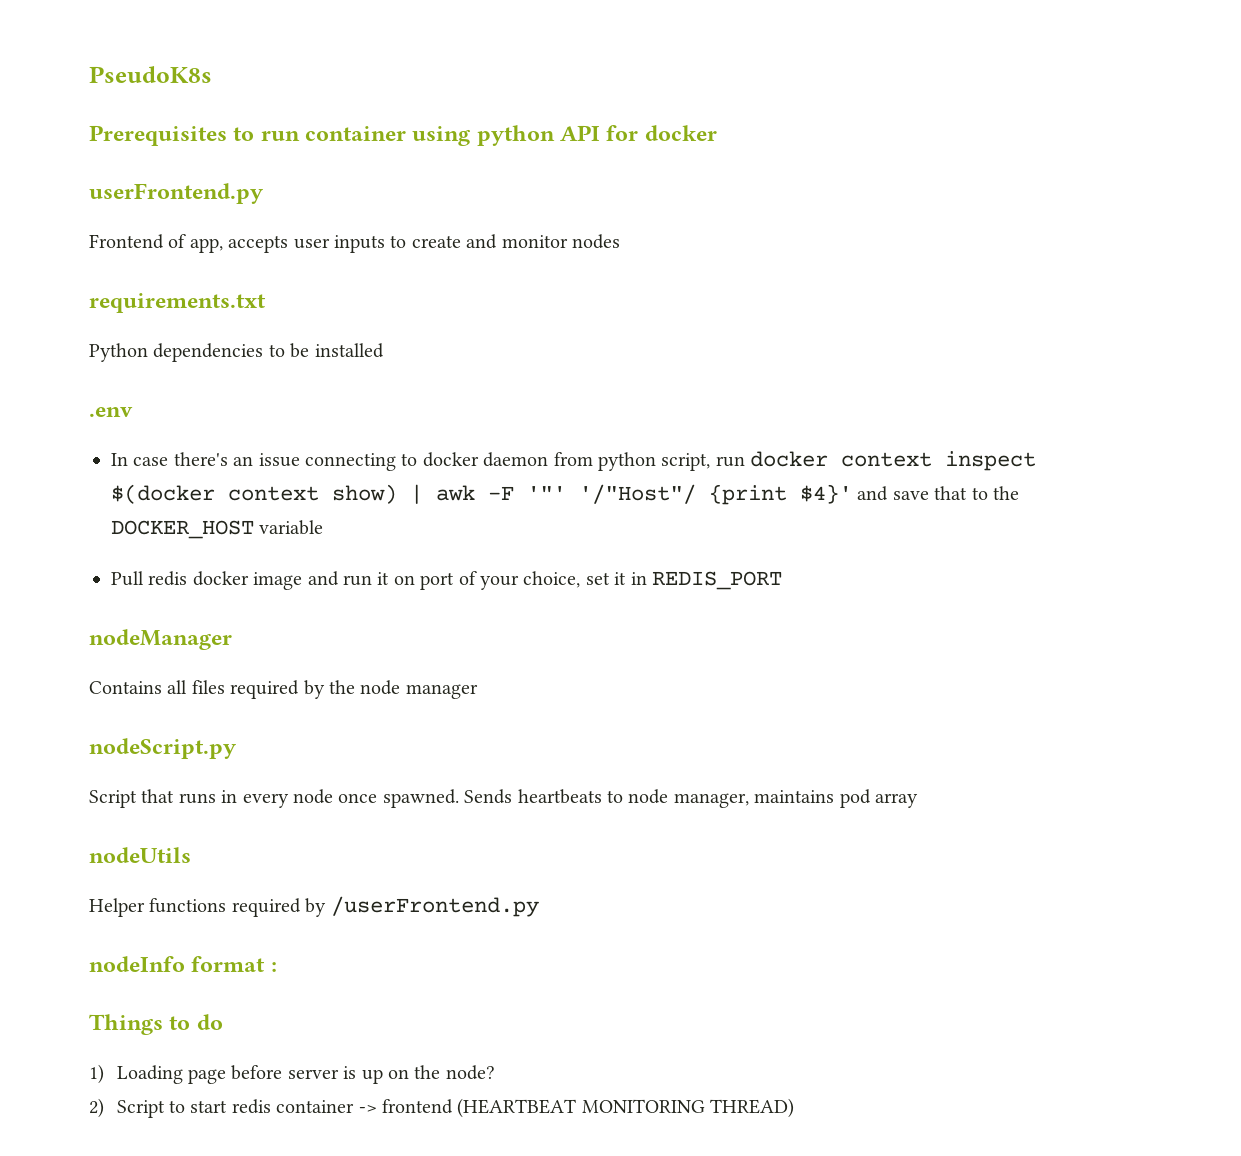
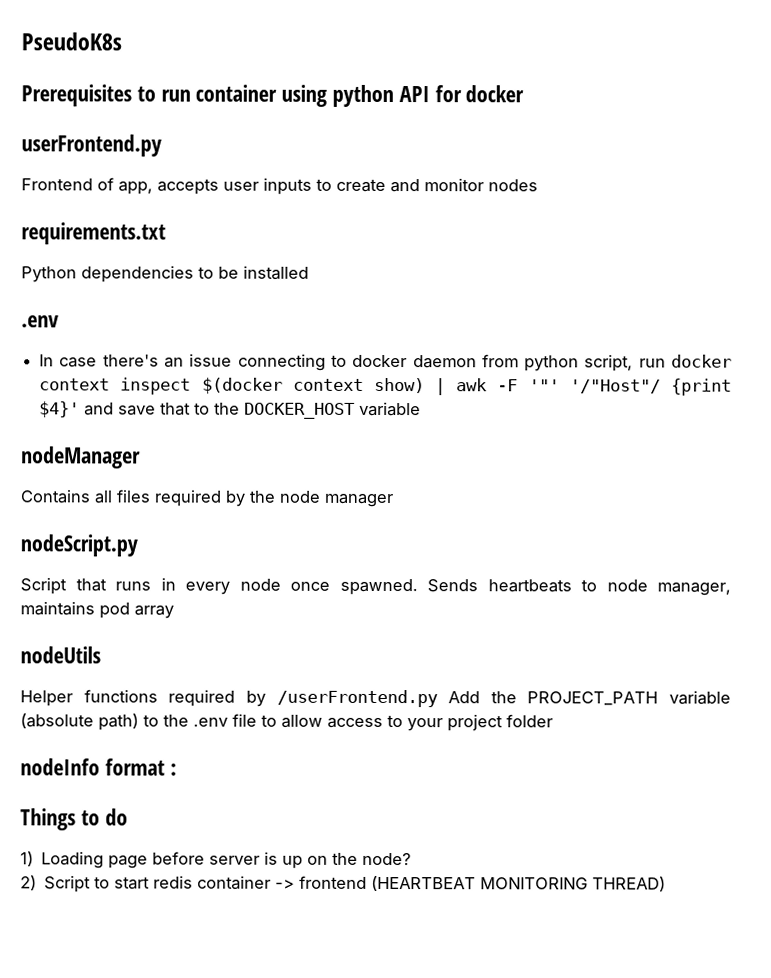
[111,571,782,590] // Pull redis docker image and run it on port of your choice, set it in REDIS_PORT -> (422, 409) none
(539, 906) none -> [448,690,731,706] [20,713,553,732] Add the PROJECT_PATH variable (absolute path) to the .env file to allow access to your project folder

